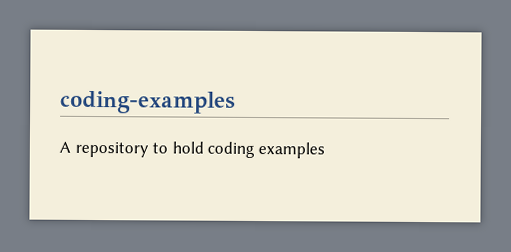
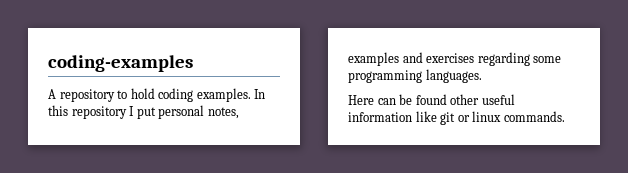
[257,142,325,159] examples -> [196,88,266,102] [48,105,239,119] [348,52,562,66] [348,69,482,83] [348,94,515,105] [348,111,565,125] examples. In this repository I put personal notes, examples and exercises regarding some programming languages. // Here can be found other useful information like git or linux commands.

